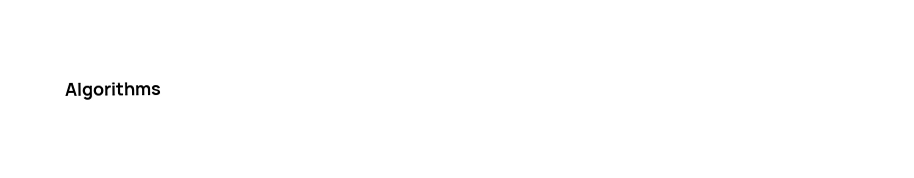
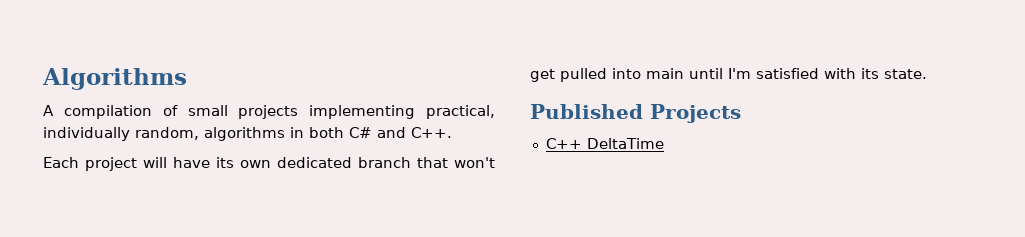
(162, 90) none -> [43,105,495,119] [43,127,452,141] [43,157,495,171] [530,68,927,82] [530,104,741,123] [545,138,664,149] // A compilation of small projects implementing practical, individually random, algorithms in both C# and C++. // Each project will have its own dedicated branch that won't get pulled into main until I'm satisfied with its state. // Published Projects // C++ DeltaTime

